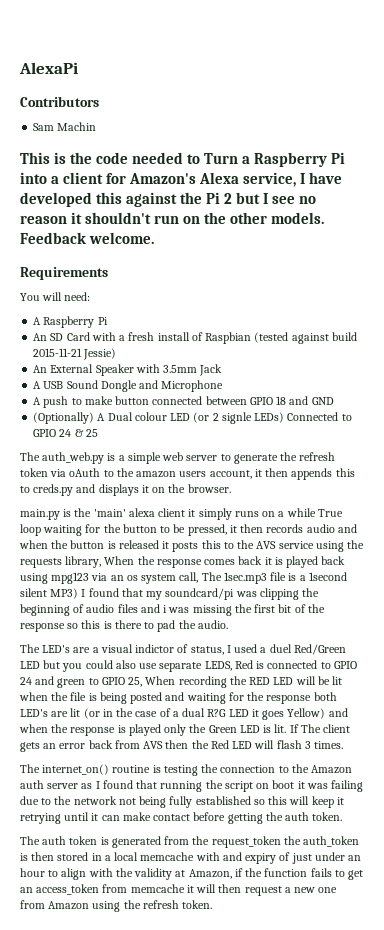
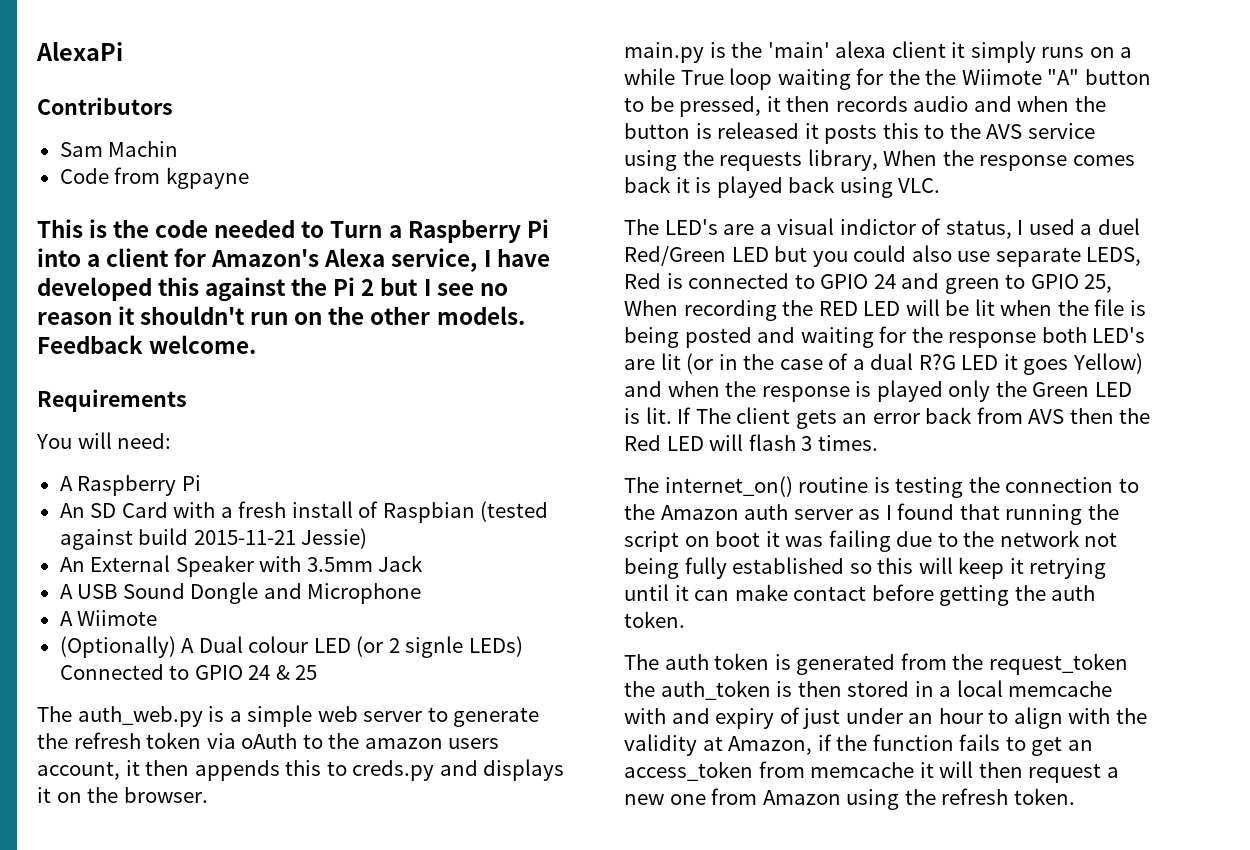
(97, 126) none -> [59,167,249,189] // Code from kgpayne
[43,396,334,408] push to make button connected between GPIO 18 and GND -> [77,610,158,626] Wiimote
(121, 528) none -> [925,69,1080,85] the Wiimote "A"
[51,572,347,584] [20,588,320,600] [20,604,325,616] [20,620,228,632] mpg123 via an os system call, The 1sec.mp3 file is a 1second silent MP3) I found that my soundcard/pi was clipping the beginning of audio files and i was missing the first bit of the response so this is there to pad the audio. -> [898,178,941,193] VLC.

